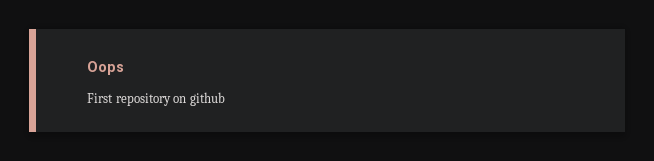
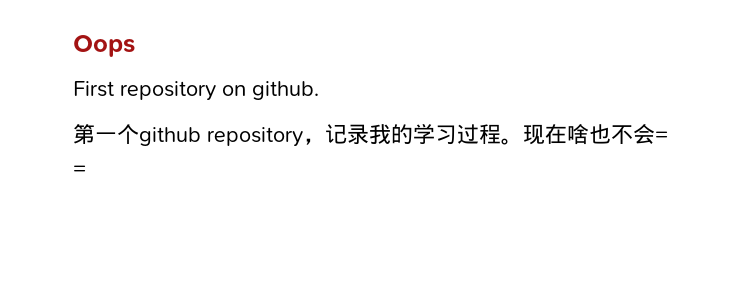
[189,92,225,106] github -> [252,81,319,100] [73,124,668,147] [73,165,86,176] github. // 第一个github repository，记录我的学习过程。现在啥也不会= =

